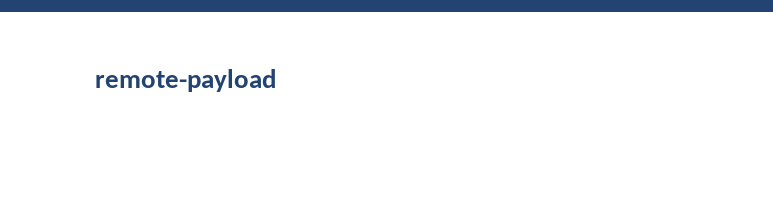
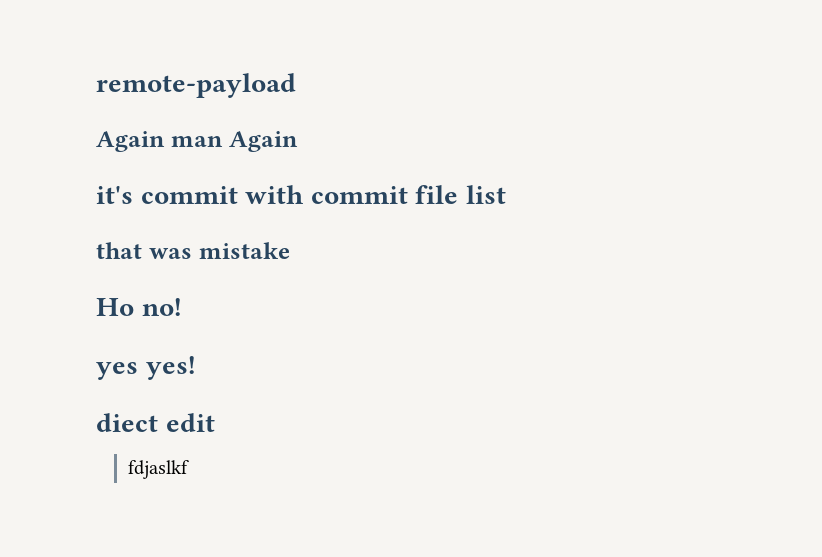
(276, 80) none -> [96,131,298,152] [96,185,506,204] [96,242,290,259] [96,298,181,316] [96,356,195,380] [96,413,215,432] [128,460,190,479] // Again man Again // it's commit with commit file list // that was mistake // Ho no! // yes yes! // diect edit // fdjaslkf

